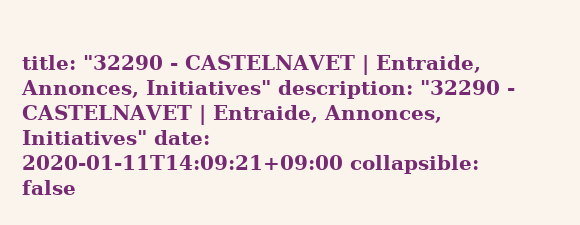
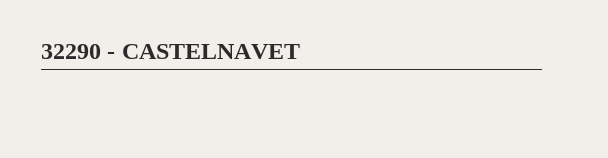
[22,55,481,75] [21,80,515,99] [22,105,442,125] [22,130,210,145] [22,155,479,174] [22,180,76,195] title: "32290 - CASTELNAVET | Entraide, Annonces, Initiatives" description: "32290 - CASTELNAVET | Entraide, Annonces, Initiatives" date: 2020-01-11T14:09:21+09:00 collapsible: false -> [41,44,300,59] 32290 - CASTELNAVET

